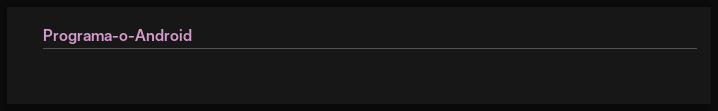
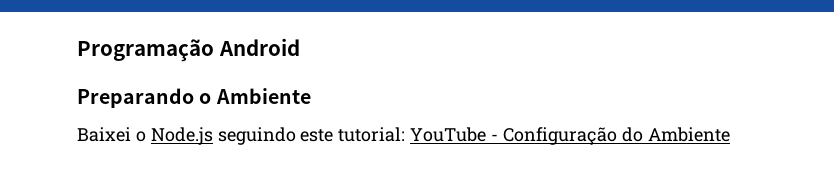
[43,29,192,44] Programa-o-Android -> [77,38,300,62] [77,88,311,108] [77,127,730,145] Programação Android // Preparando o Ambiente // Baixei o Node.js seguindo este tutorial: YouTube - Configuração do Ambiente

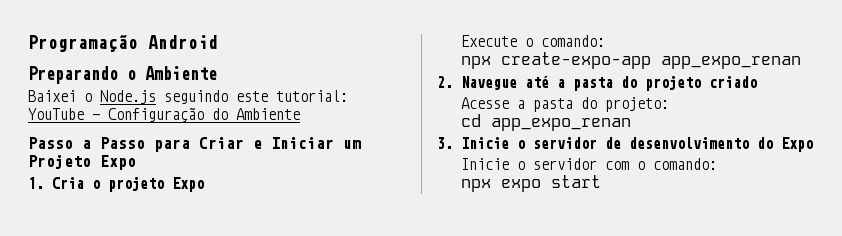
(730, 134) none -> [28,137,361,152] [28,154,136,170] [28,176,205,192] [461,35,606,47] [461,52,802,69] [437,75,758,91] [461,97,670,112] [461,114,632,131] [437,137,814,152] [461,158,718,170] [461,175,602,192] // Passo a Passo para Criar e Iniciar um Projeto Expo // 1. Cria o projeto Expo // Execute o comando: // npx create-expo-app app_expo_renan // 2. Navegue até a pasta do projeto criado // Acesse a pasta do projeto: // cd app_expo_renan // 3. Inicie o servidor de desenvolvimento do Expo // Inicie o servidor com o comando: // npx expo start

